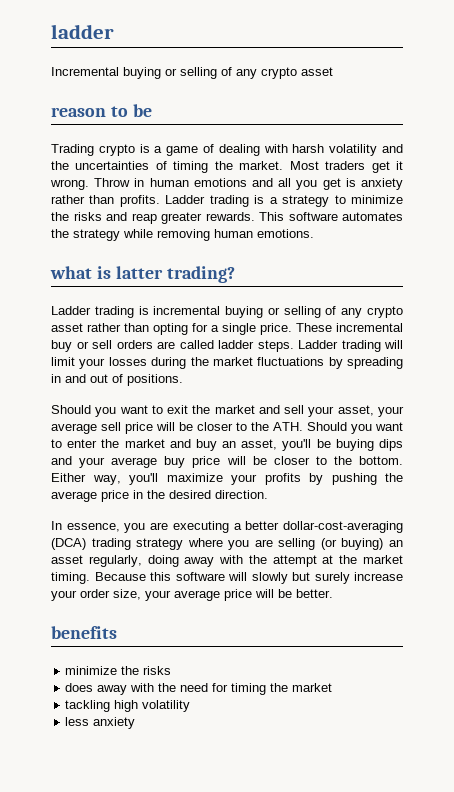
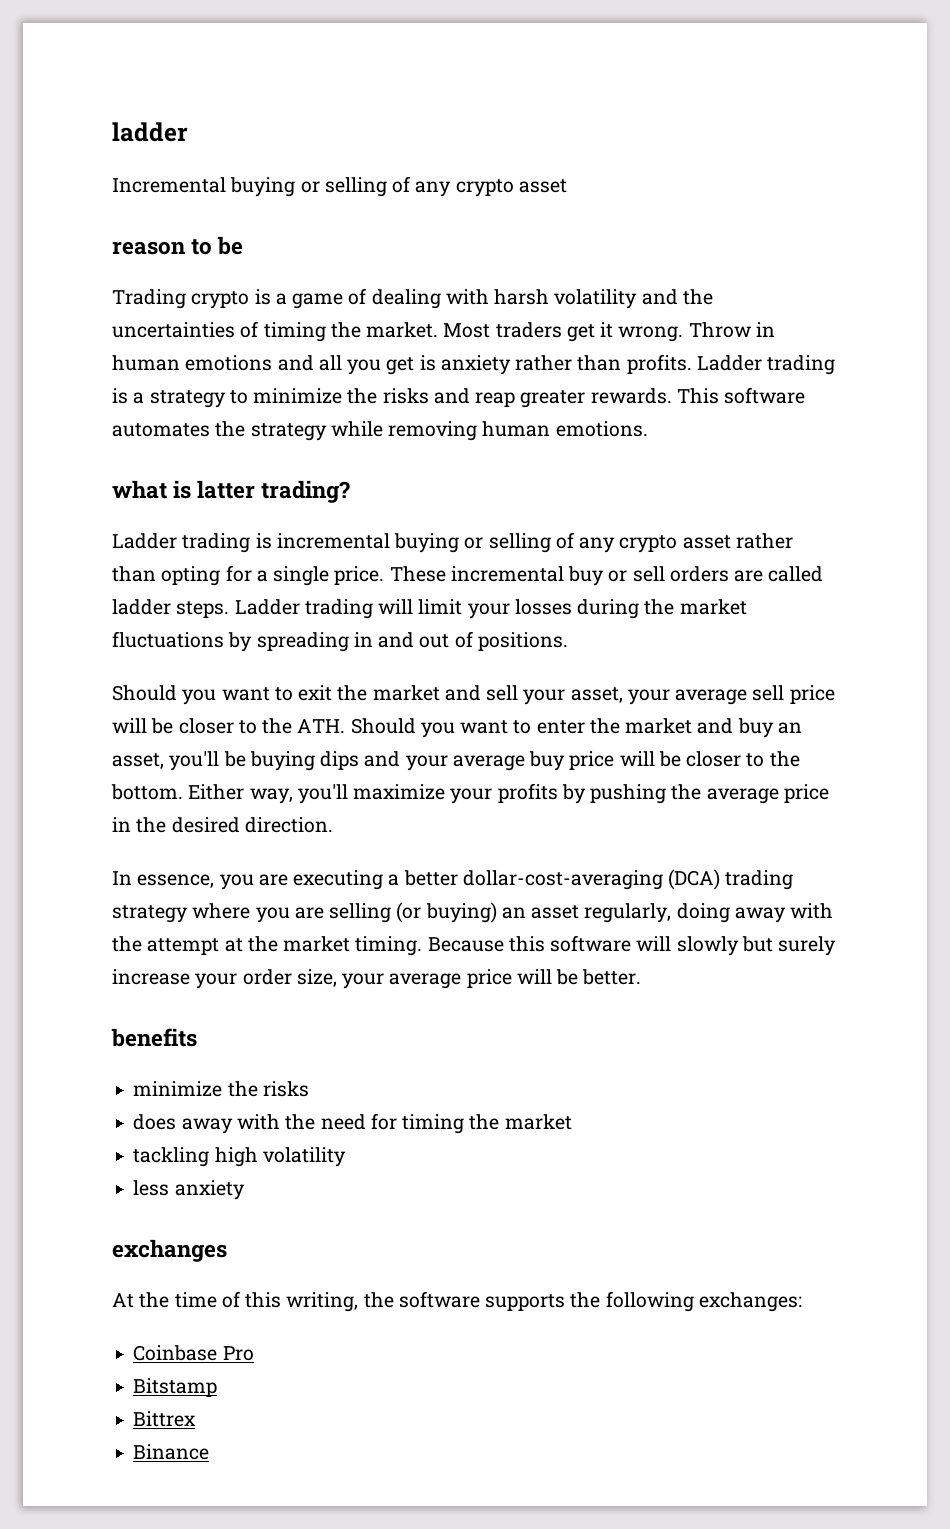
(136, 723) none -> [112,1239,227,1262] [112,1291,802,1312] [133,1345,254,1361] [133,1378,218,1397] [133,1411,197,1427] [133,1444,210,1460] // exchanges // At the time of this writing, the software supports the following exchanges: // Coinbase Pro // Bitstamp // Bittrex // Binance

